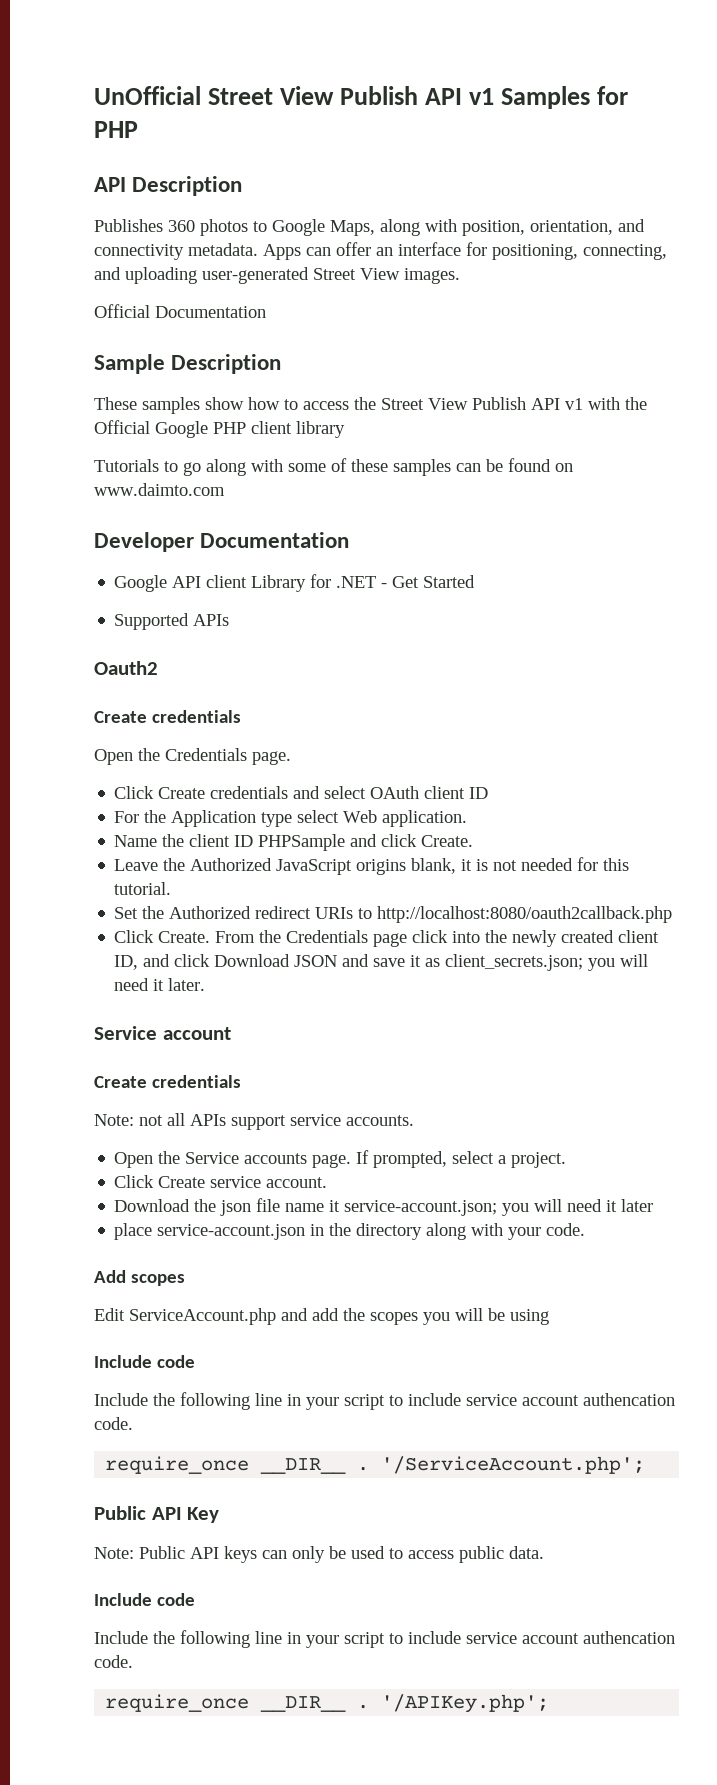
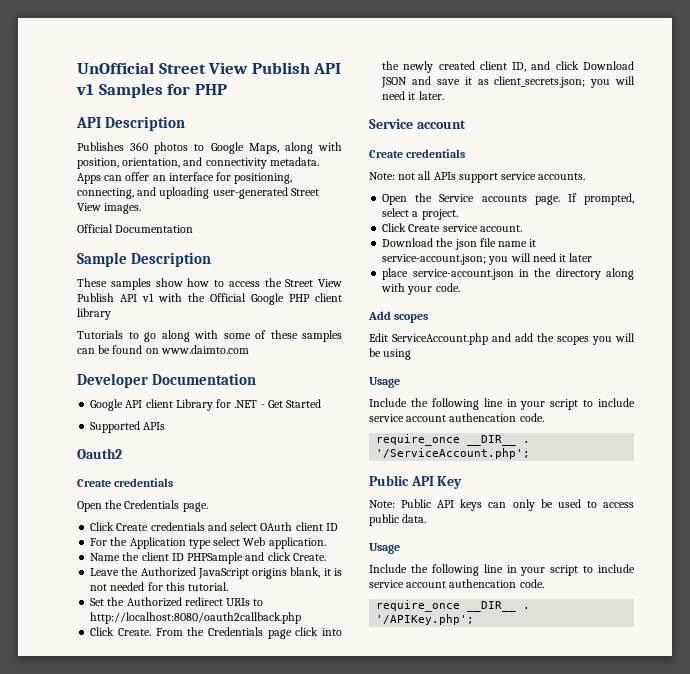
[94,1355,195,1368] Include code -> [369,377,400,388] Usage
[94,1593,195,1606] Include code -> [369,543,400,554] Usage

